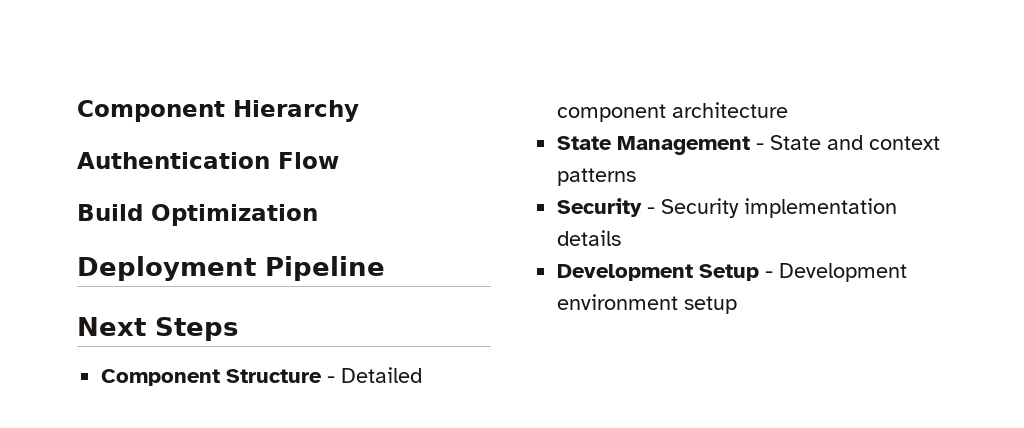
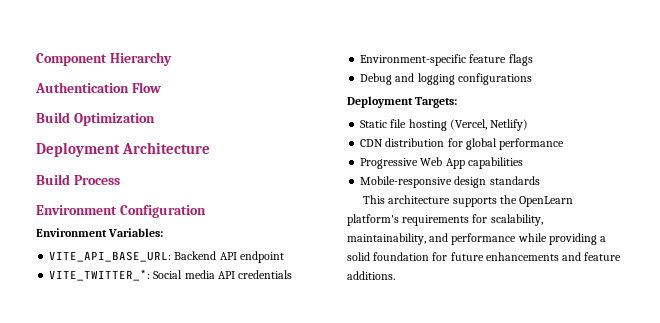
[265,256,385,281] [77,317,238,341] [101,367,423,386] [557,102,789,122] [557,135,941,155] [557,168,637,186] [557,198,898,218] [557,230,622,246] [557,263,908,282] [557,294,738,314] Pipeline // Next Steps // Component Structure - Detailed component architecture // State Management - State and context patterns // Security - Security implementation details // Development Setup - Development environment setup -> [122,142,211,154] [36,174,120,185] [36,205,206,218] [36,228,164,237] [49,251,284,263] [49,269,293,281] [360,54,533,66] [360,73,532,85] [347,96,458,108] [360,119,529,131] [360,138,565,150] [360,157,523,169] [360,176,540,188] [363,195,573,207] [347,214,543,226] [347,233,607,245] [347,252,622,261] [347,271,395,280] Architecture // Build Process // Environment Configuration // Environment Variables: // VITE_API_BASE_URL: Backend API endpoint // VITE_TWITTER_*: Social media API credentials // Environment-specific feature flags // Debug and logging configurations // Deployment Targets: // Static file hosting (Vercel, Netlify) // CDN distribution for global performance // Progressive Web App capabilities // Mobile-responsive design standards // This architecture supports the OpenLearn platform's requirements for scalability, maintainability, and performance while providing a solid foundation for future enhancements and feature additions.

